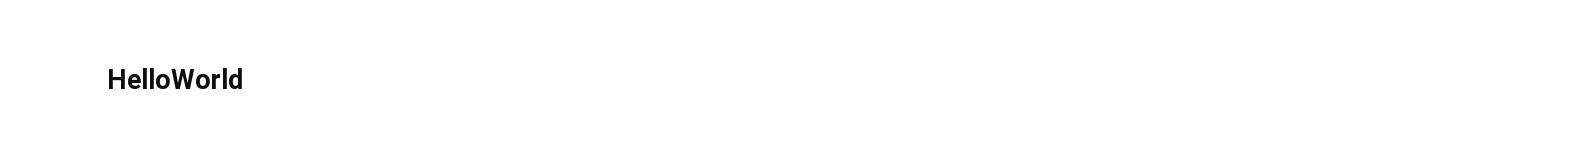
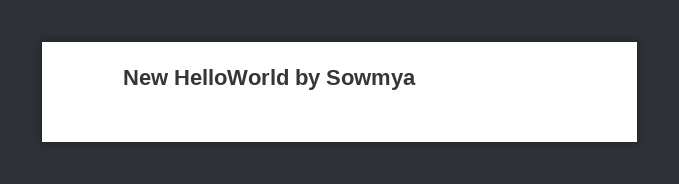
[107,68,243,89] HelloWorld -> [123,69,416,90] New HelloWorld by Sowmya

